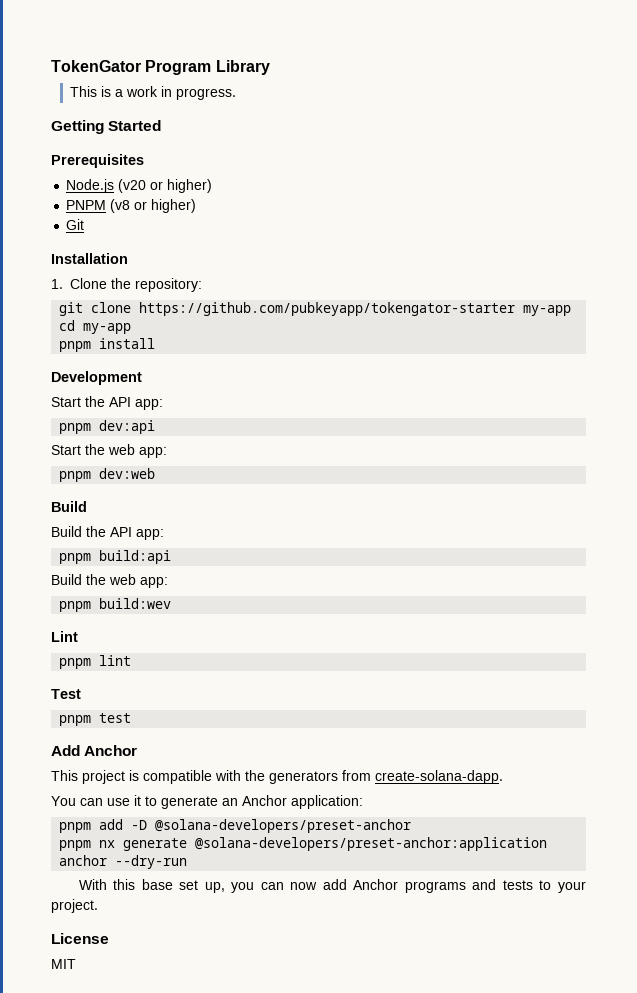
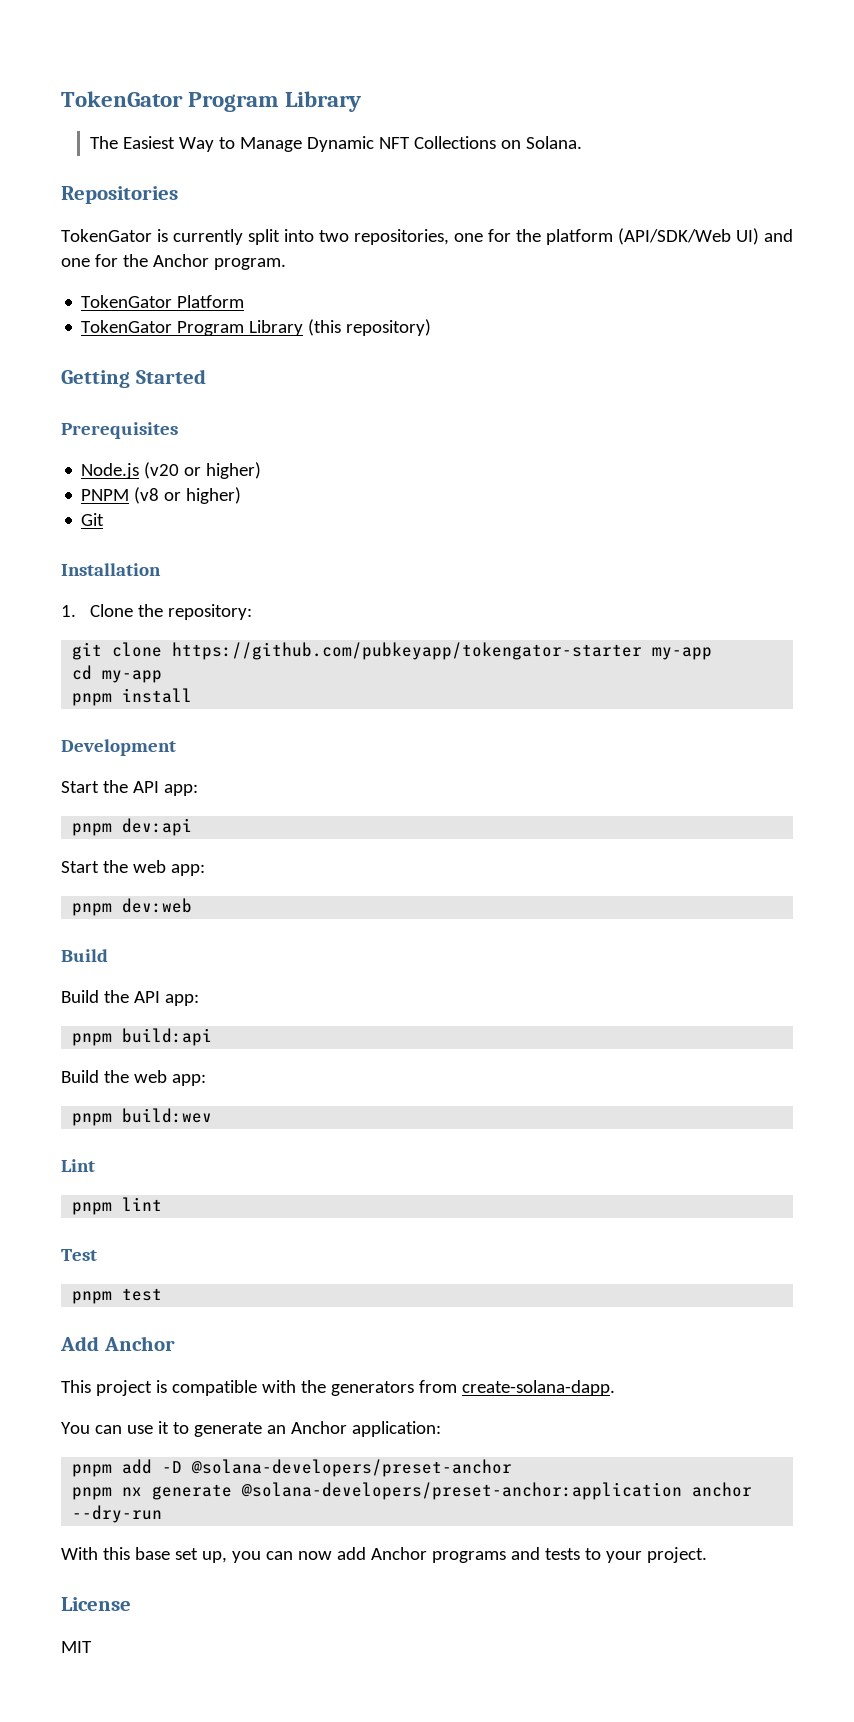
[70,86,237,100] This is a work in progress. -> [89,136,582,152] [61,186,178,204] [61,228,793,245] [61,254,286,270] [81,295,245,308] [81,319,432,336] The Easiest Way to Manage Dynamic NFT Collections on Solana. // Repositories // TokenGator is currently split into two repositories, one for the platform (API/SDK/Web UI) and one for the Anchor program. // TokenGator Platform // TokenGator Program Library (this repository)

